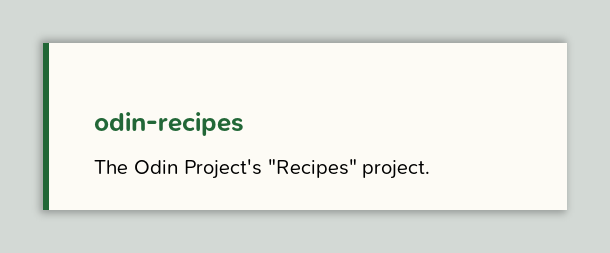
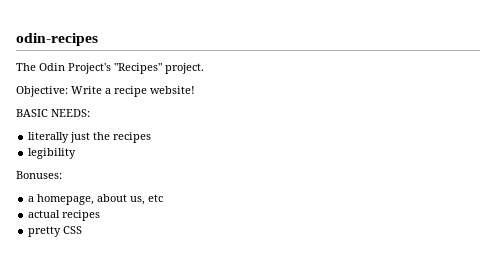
(431, 169) none -> [16,86,195,97] [16,109,90,117] [28,132,152,143] [28,148,77,159] [16,171,62,179] [28,194,164,205] [28,210,101,221] [28,226,83,237] // Objective: Write a recipe website! // BASIC NEEDS: // literally just the recipes // legibility // Bonuses: // a homepage, about us, etc // actual recipes // pretty CSS

